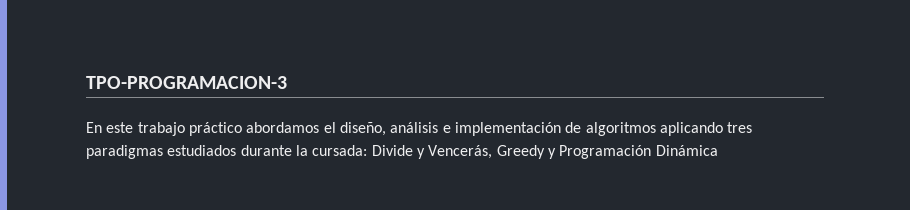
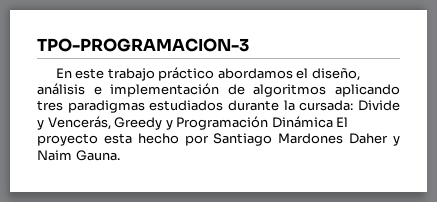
(718, 150) none -> [336,117,349,127] [37,133,400,146] [37,150,120,161] El proyecto esta hecho por Santiago Mardones Daher y Naim Gauna.

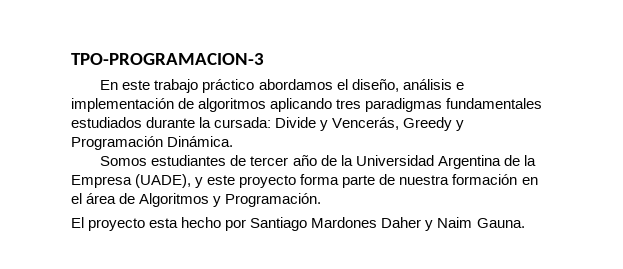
(145, 106) none -> [446,98,543,109] fundamentales
[271,116,333,128] Dinámica -> [167,136,234,147] [100,155,536,169] [71,174,538,188] [71,193,322,207] Dinámica. // Somos estudiantes de tercer año de la Universidad Argentina de la Empresa (UADE), y este proyecto forma parte de nuestra formación en el área de Algoritmos y Programación. //

